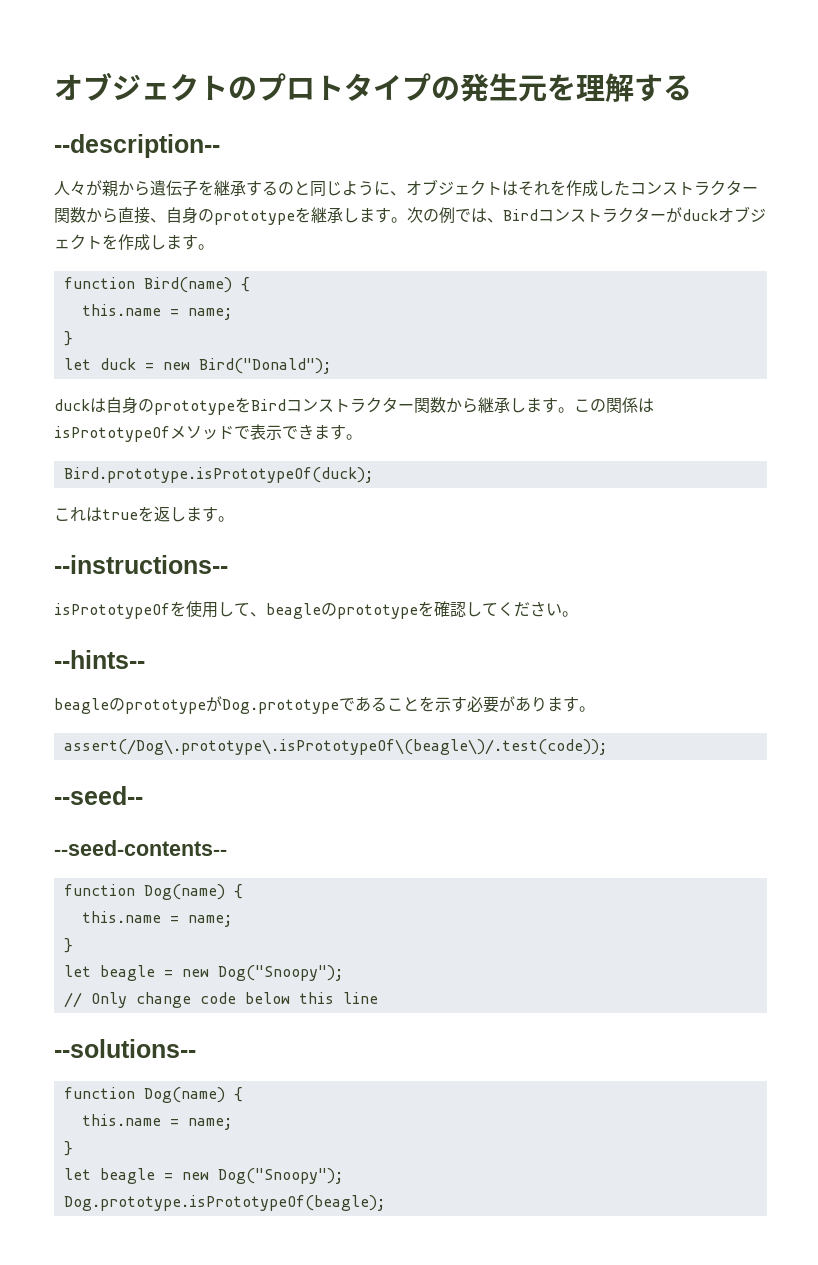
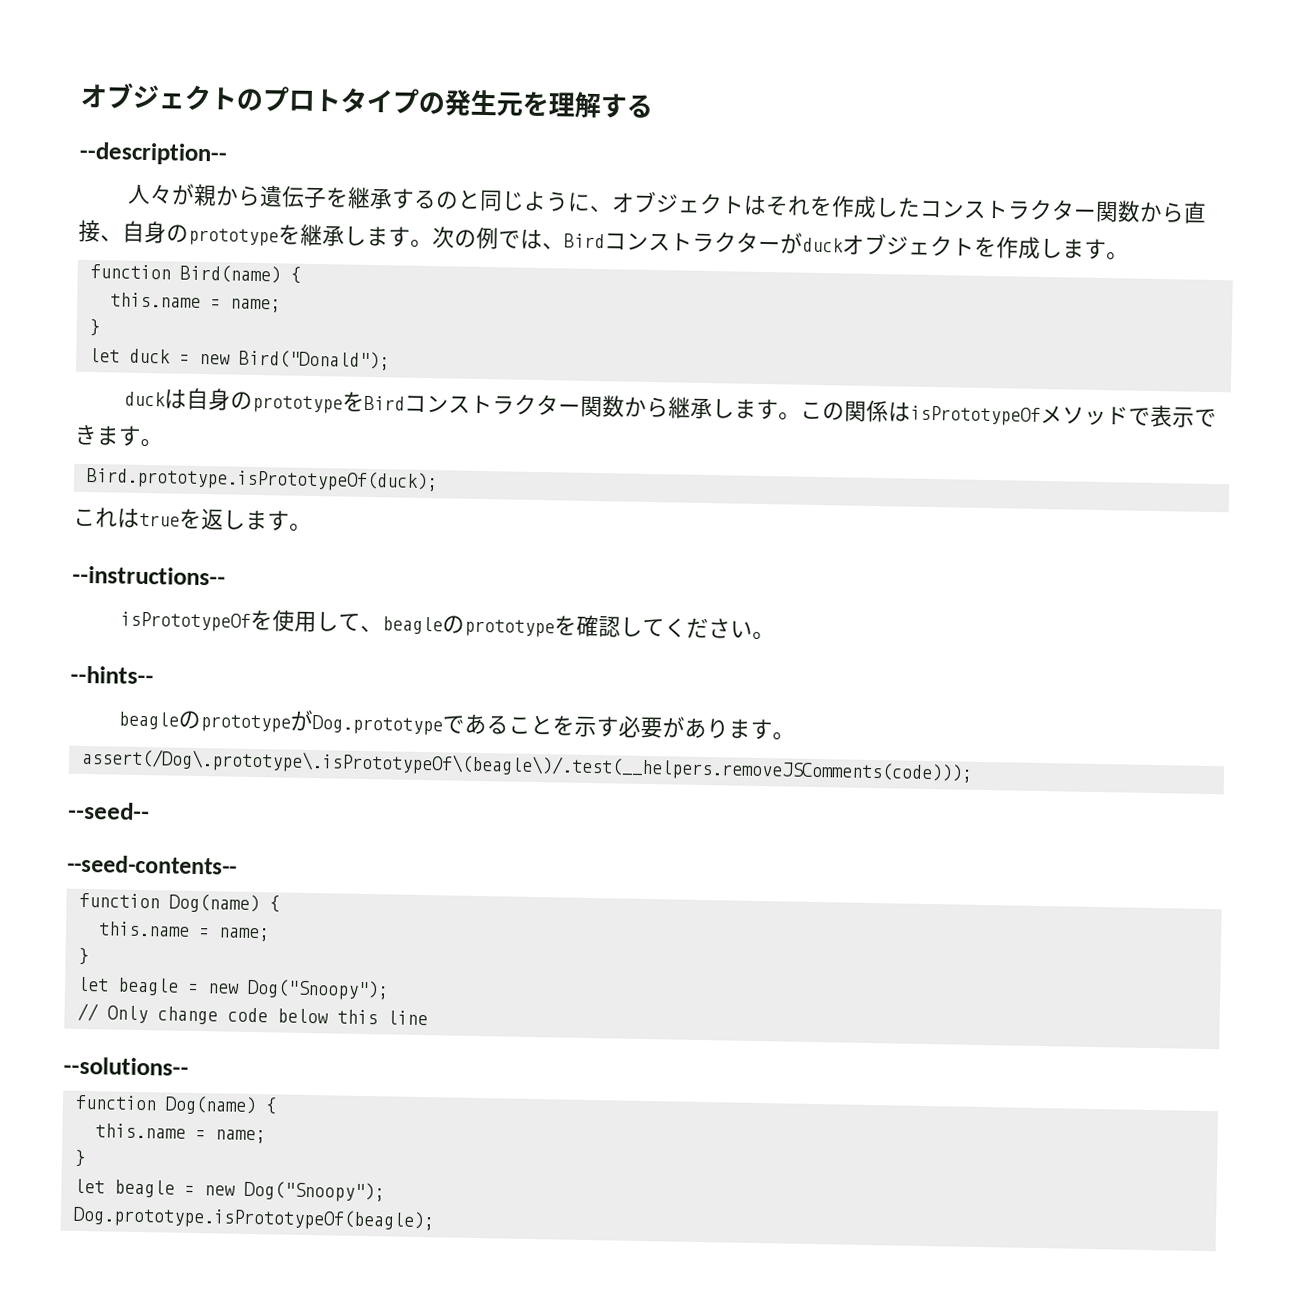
[63,739,607,755] assert(/Dog\.prototype\.isPrototypeOf\(beagle\)/.test(code)); -> [80,747,973,784] assert(/Dog\.prototype\.isPrototypeOf\(beagle\)/.test(__helpers.removeJSComments(code)));

